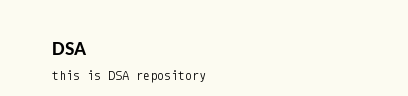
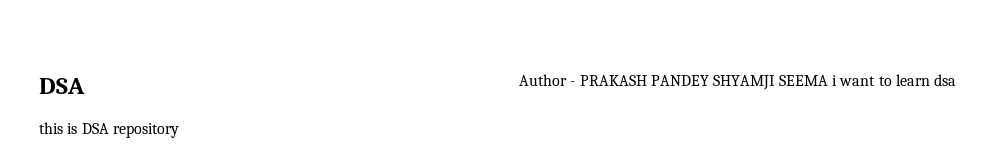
(206, 76) none -> [519,74,957,90] // Author - PRAKASH PANDEY SHYAMJI SEEMA i want to learn dsa

